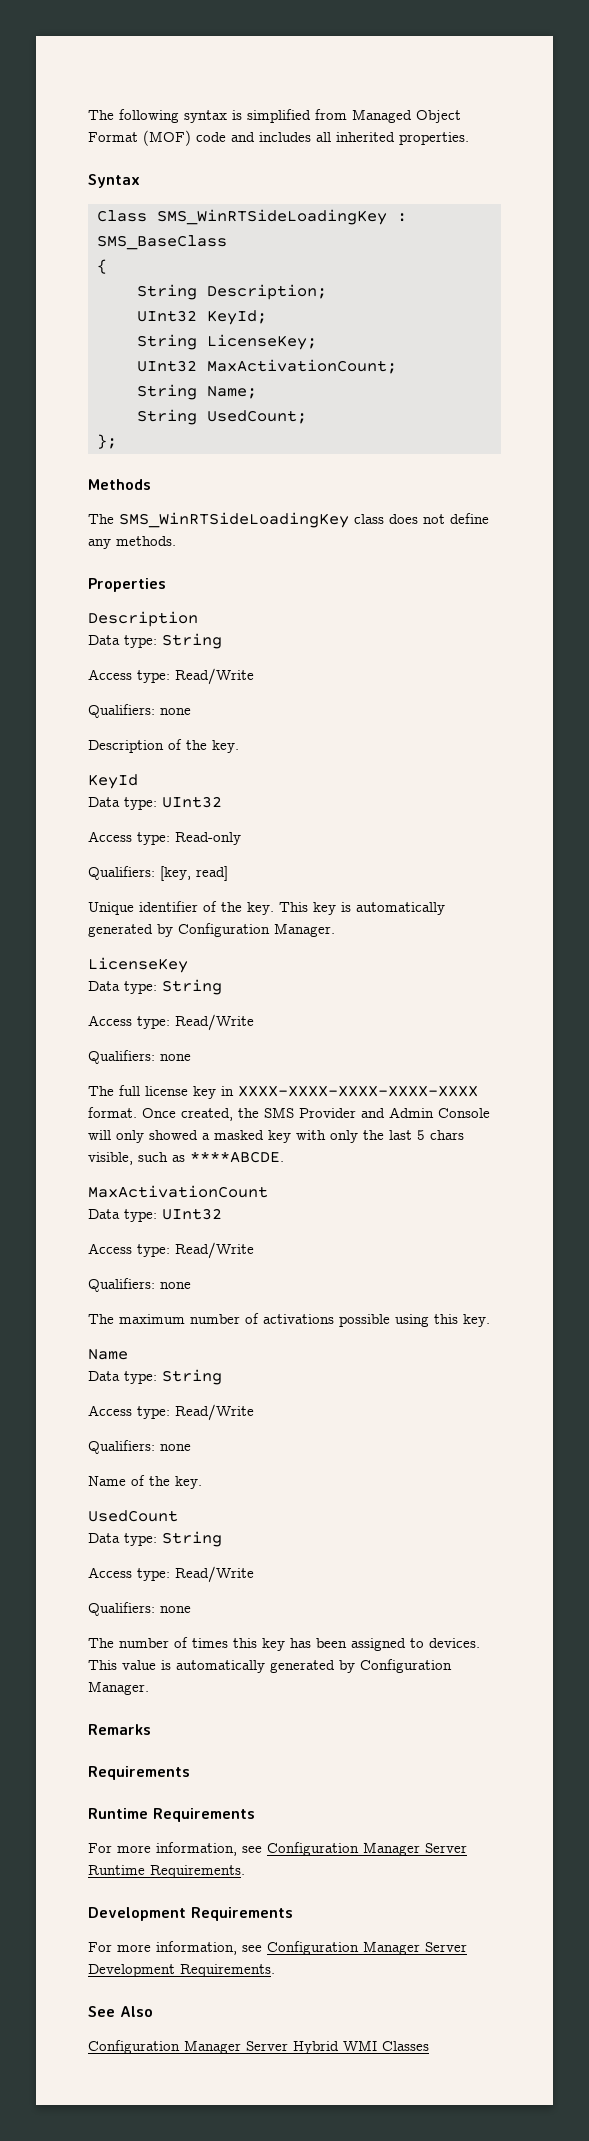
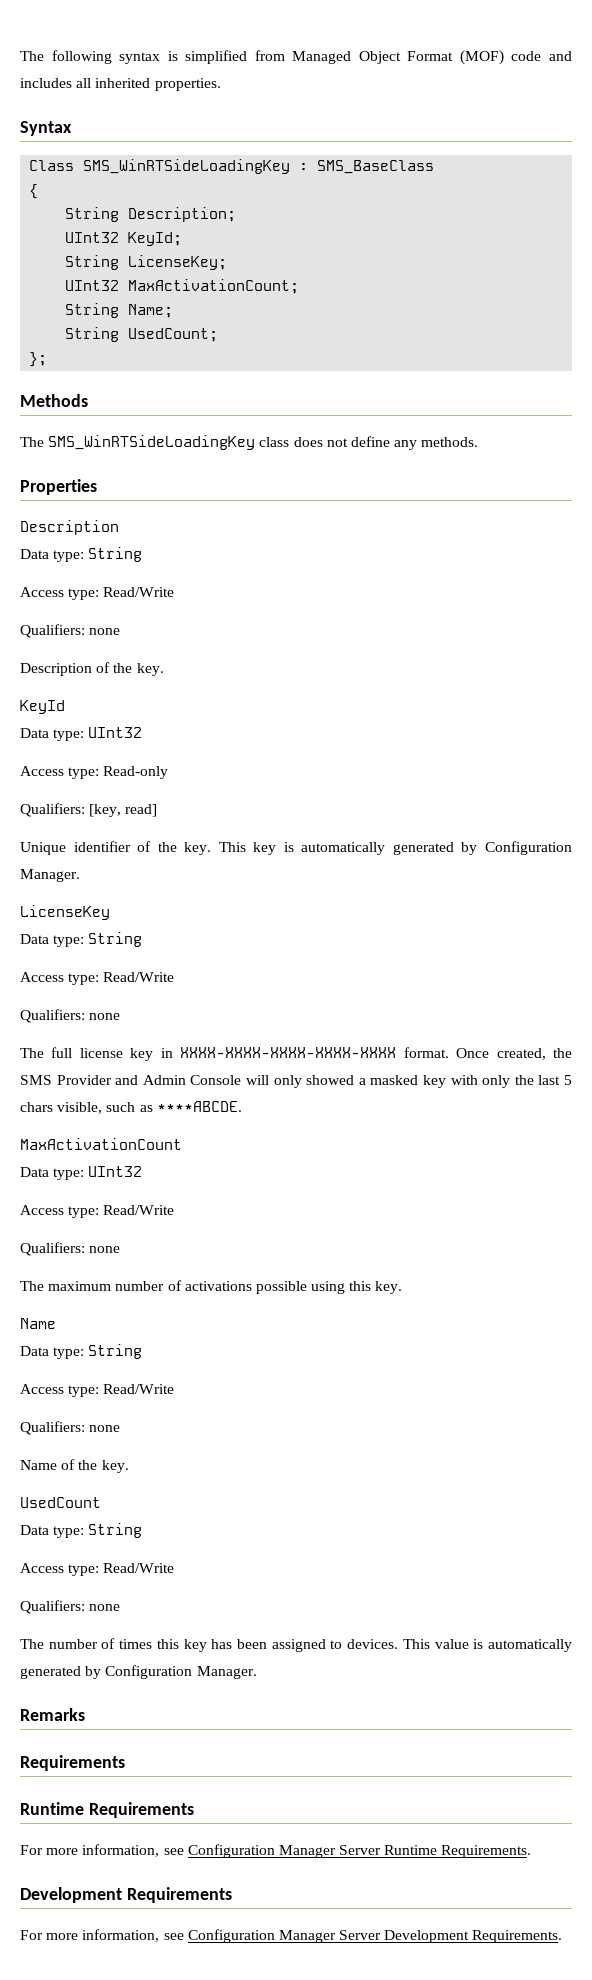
[88,2006,153,2017] [88,2040,429,2054] // See Also // Configuration Manager Server Hybrid WMI Classes -> (563, 1936) none

